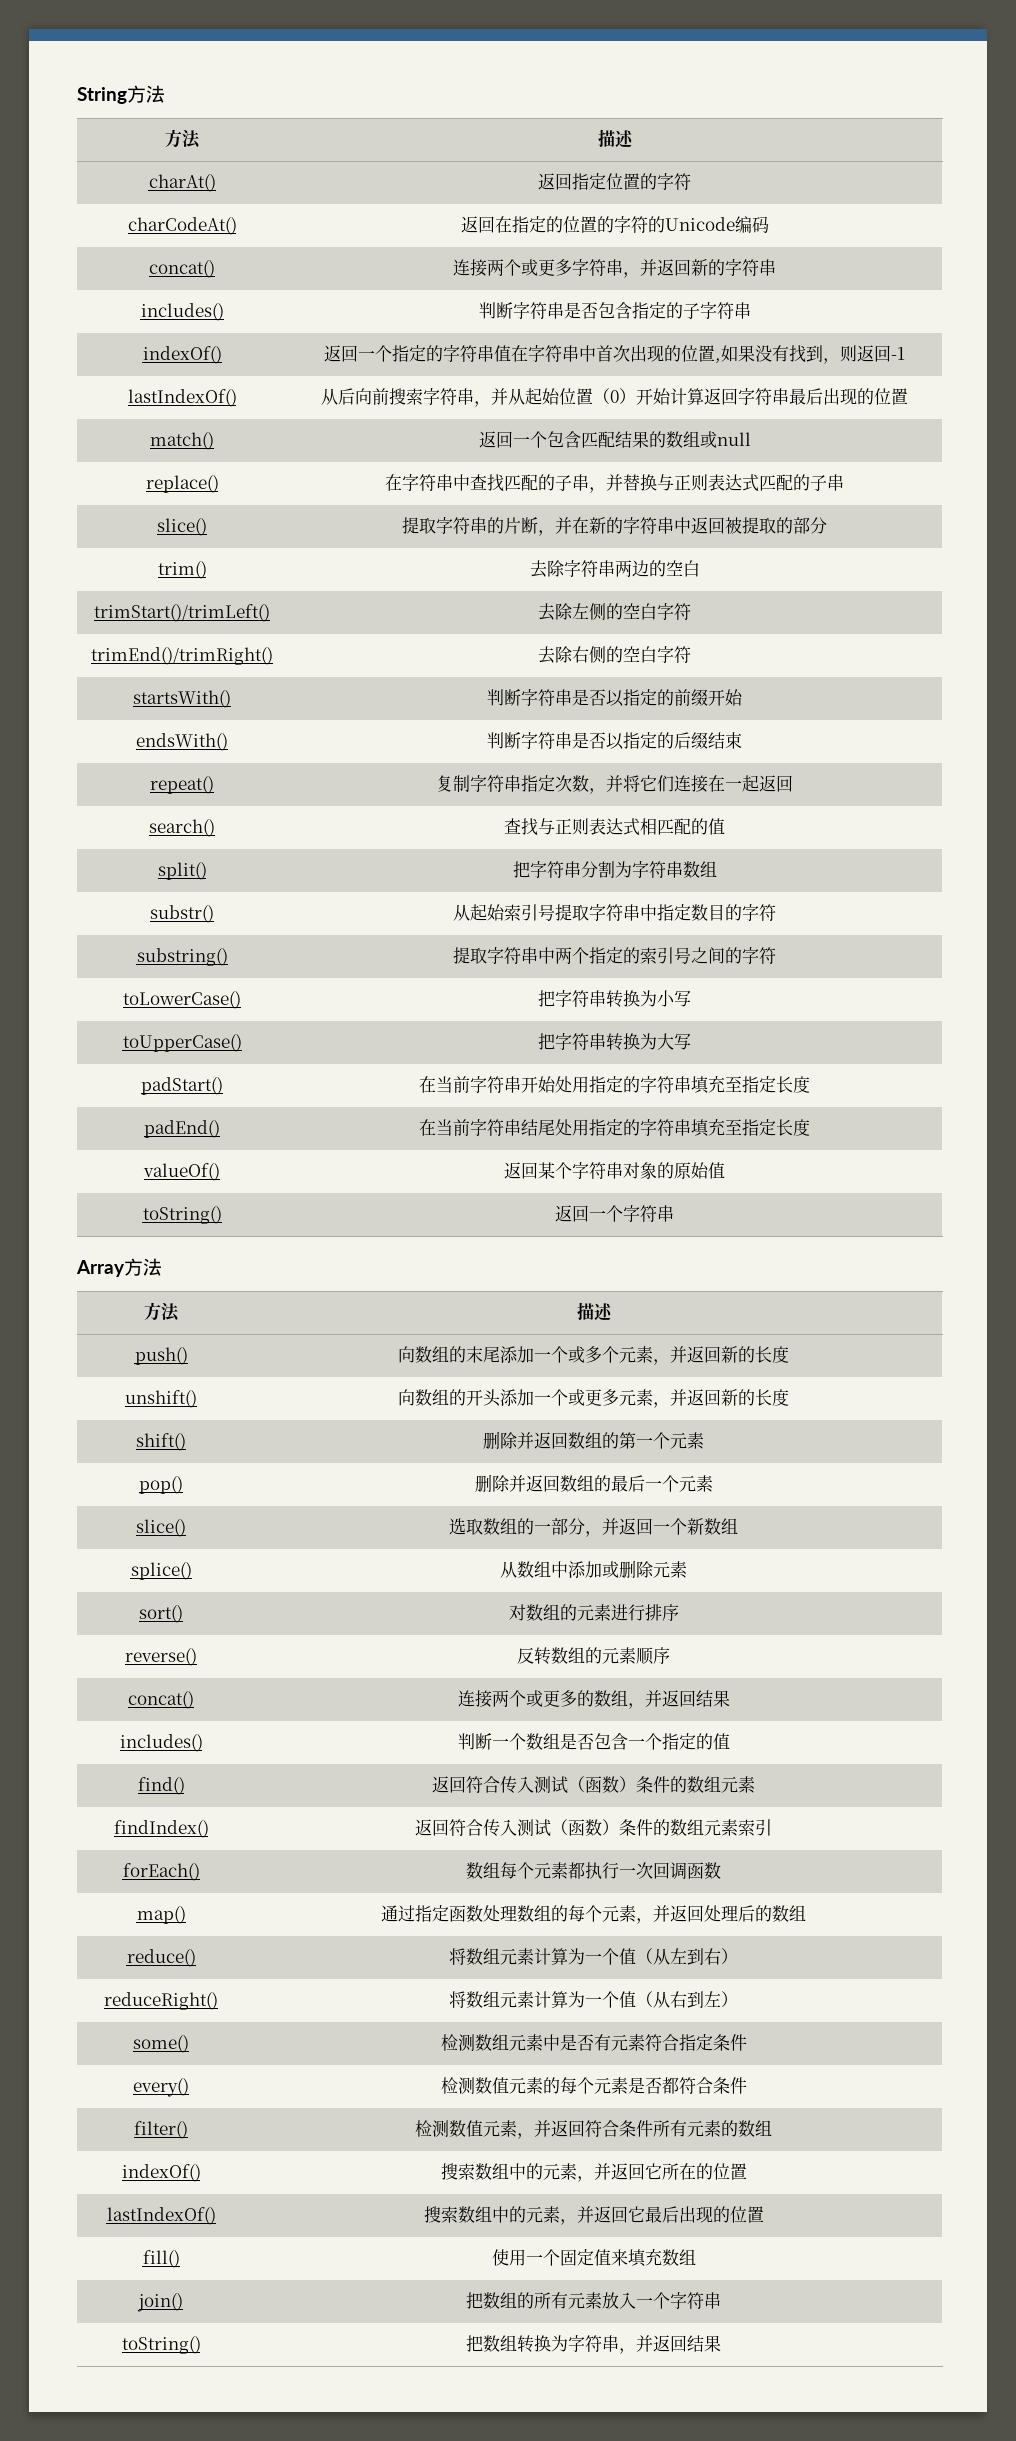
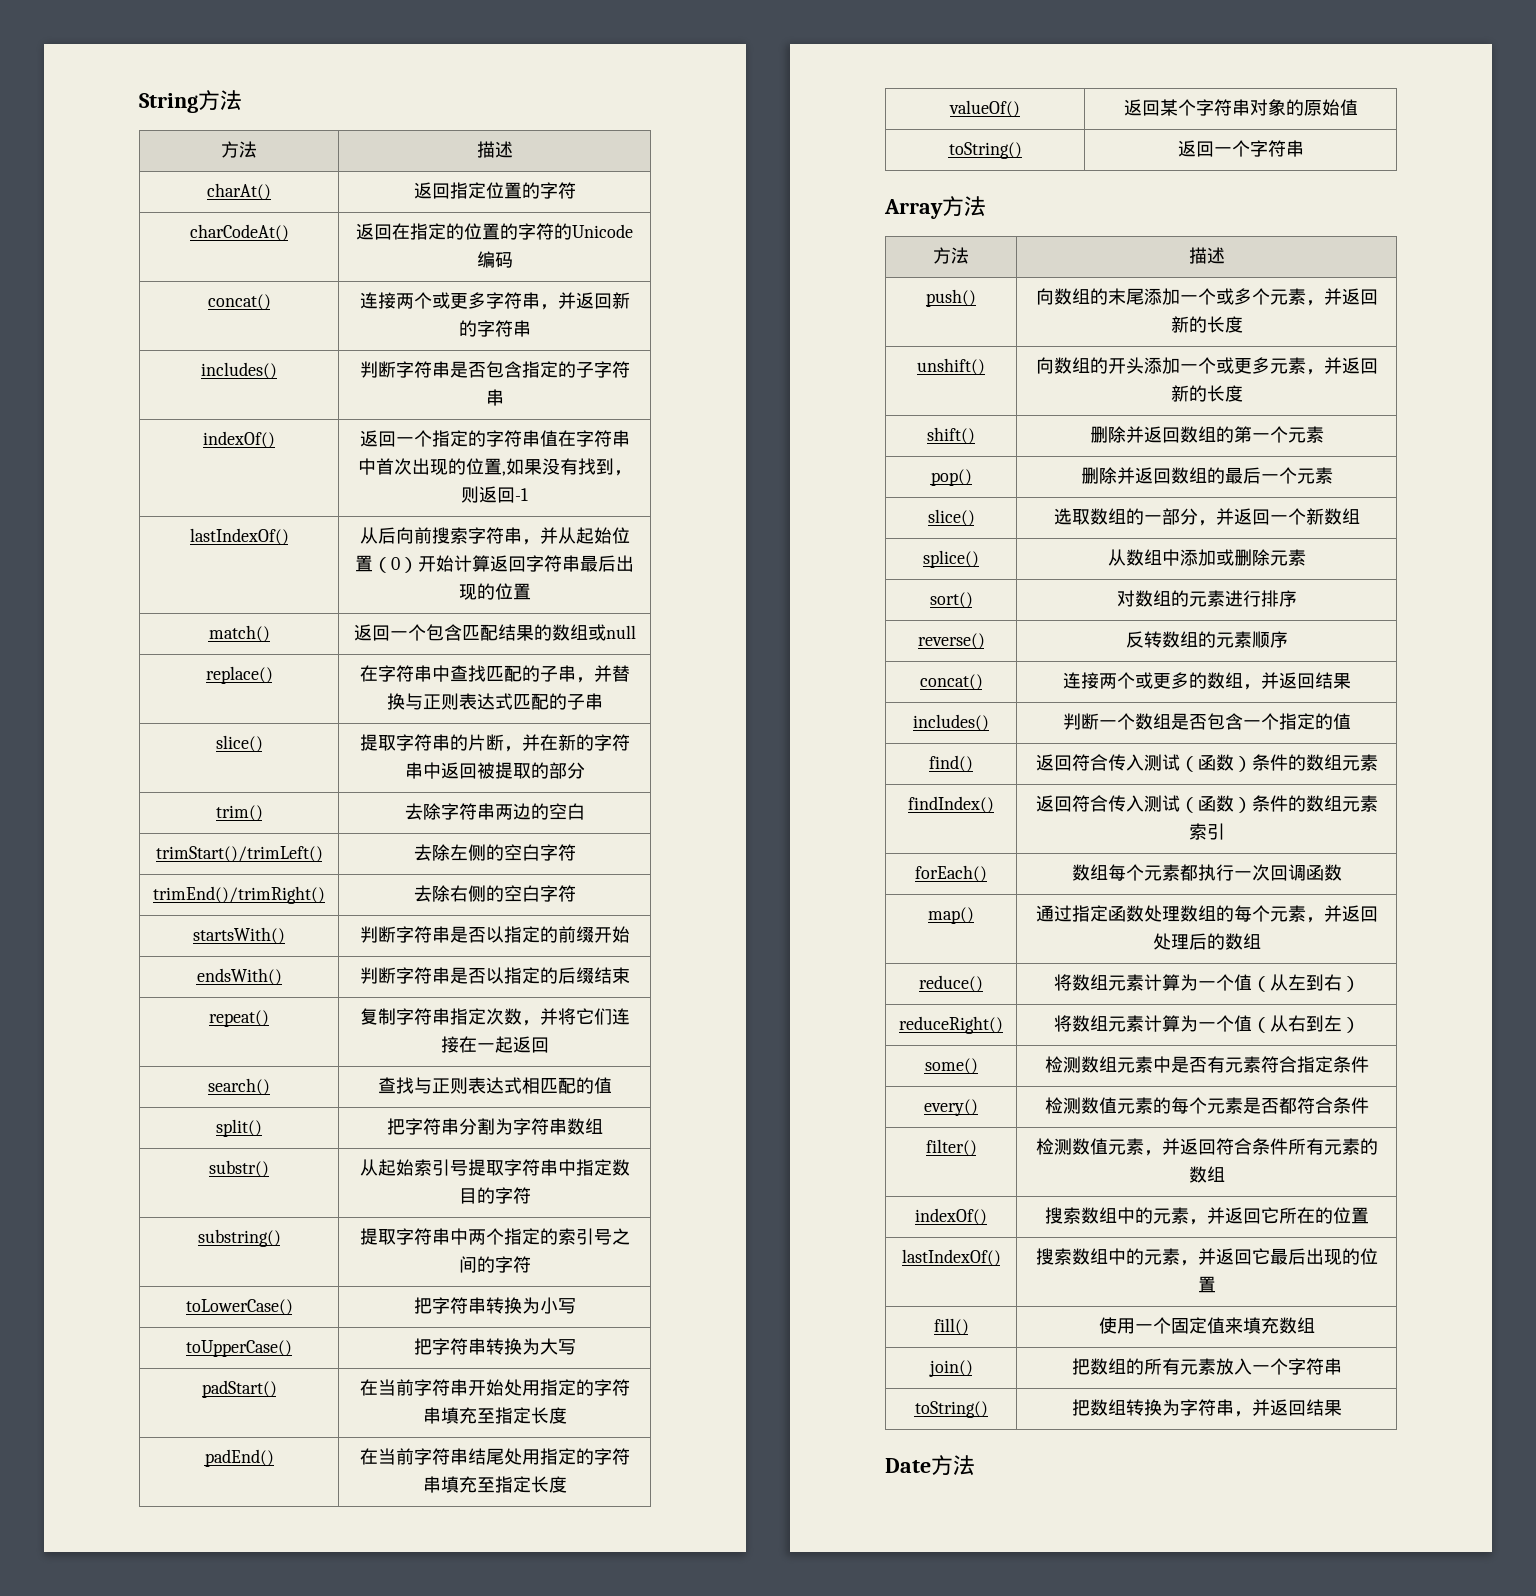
(721, 2343) none -> [885,1455,975,1475] // Date方法

